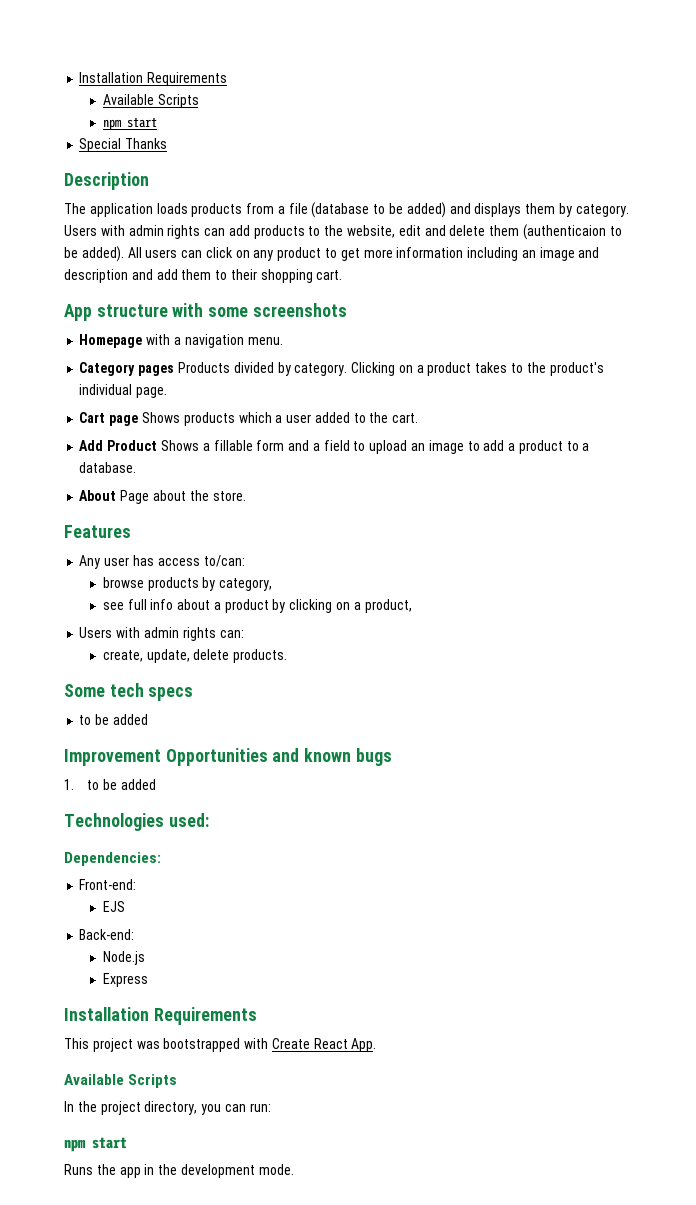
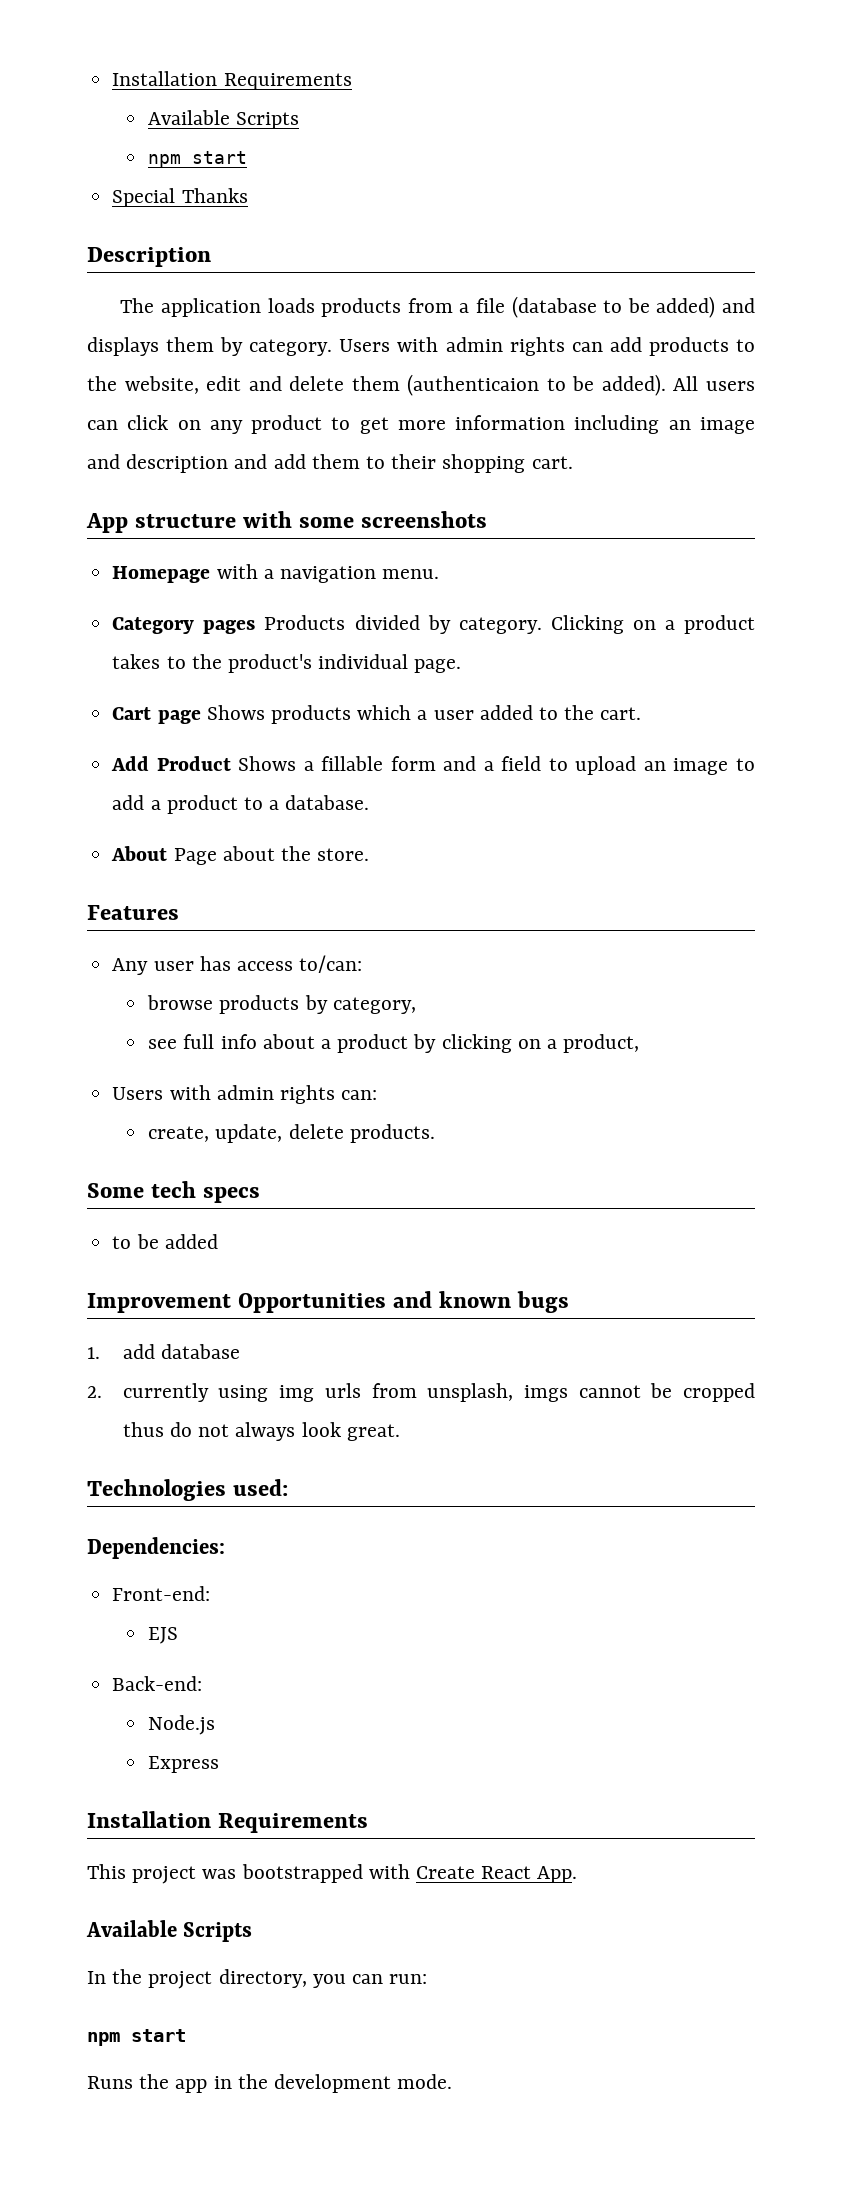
[87,779,156,790] to be added -> [122,1344,241,1359] [87,1383,755,1402] [122,1422,400,1441] add database // 2. currently using img urls from unsplash, imgs cannot be cropped thus do not always look great.

